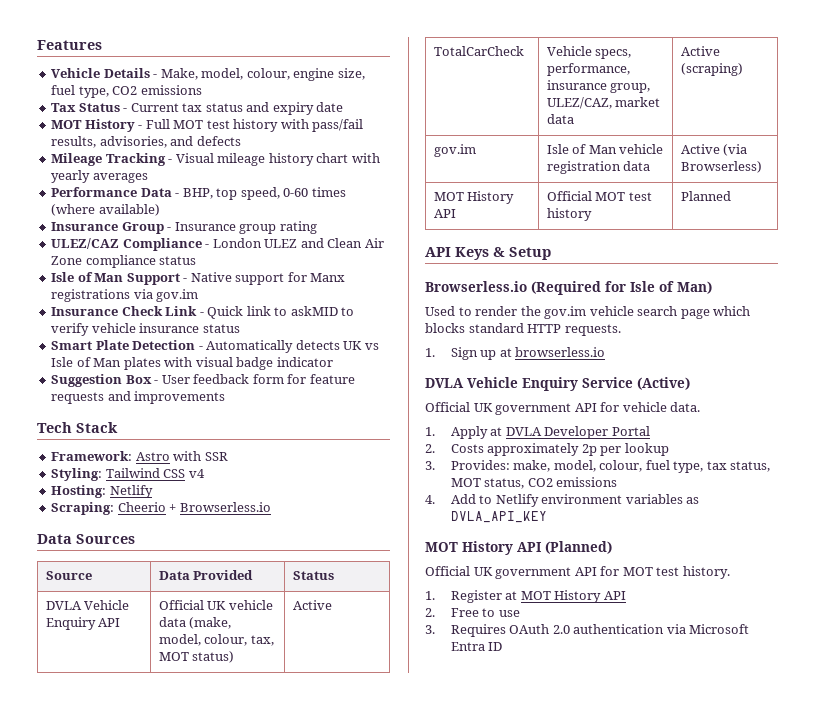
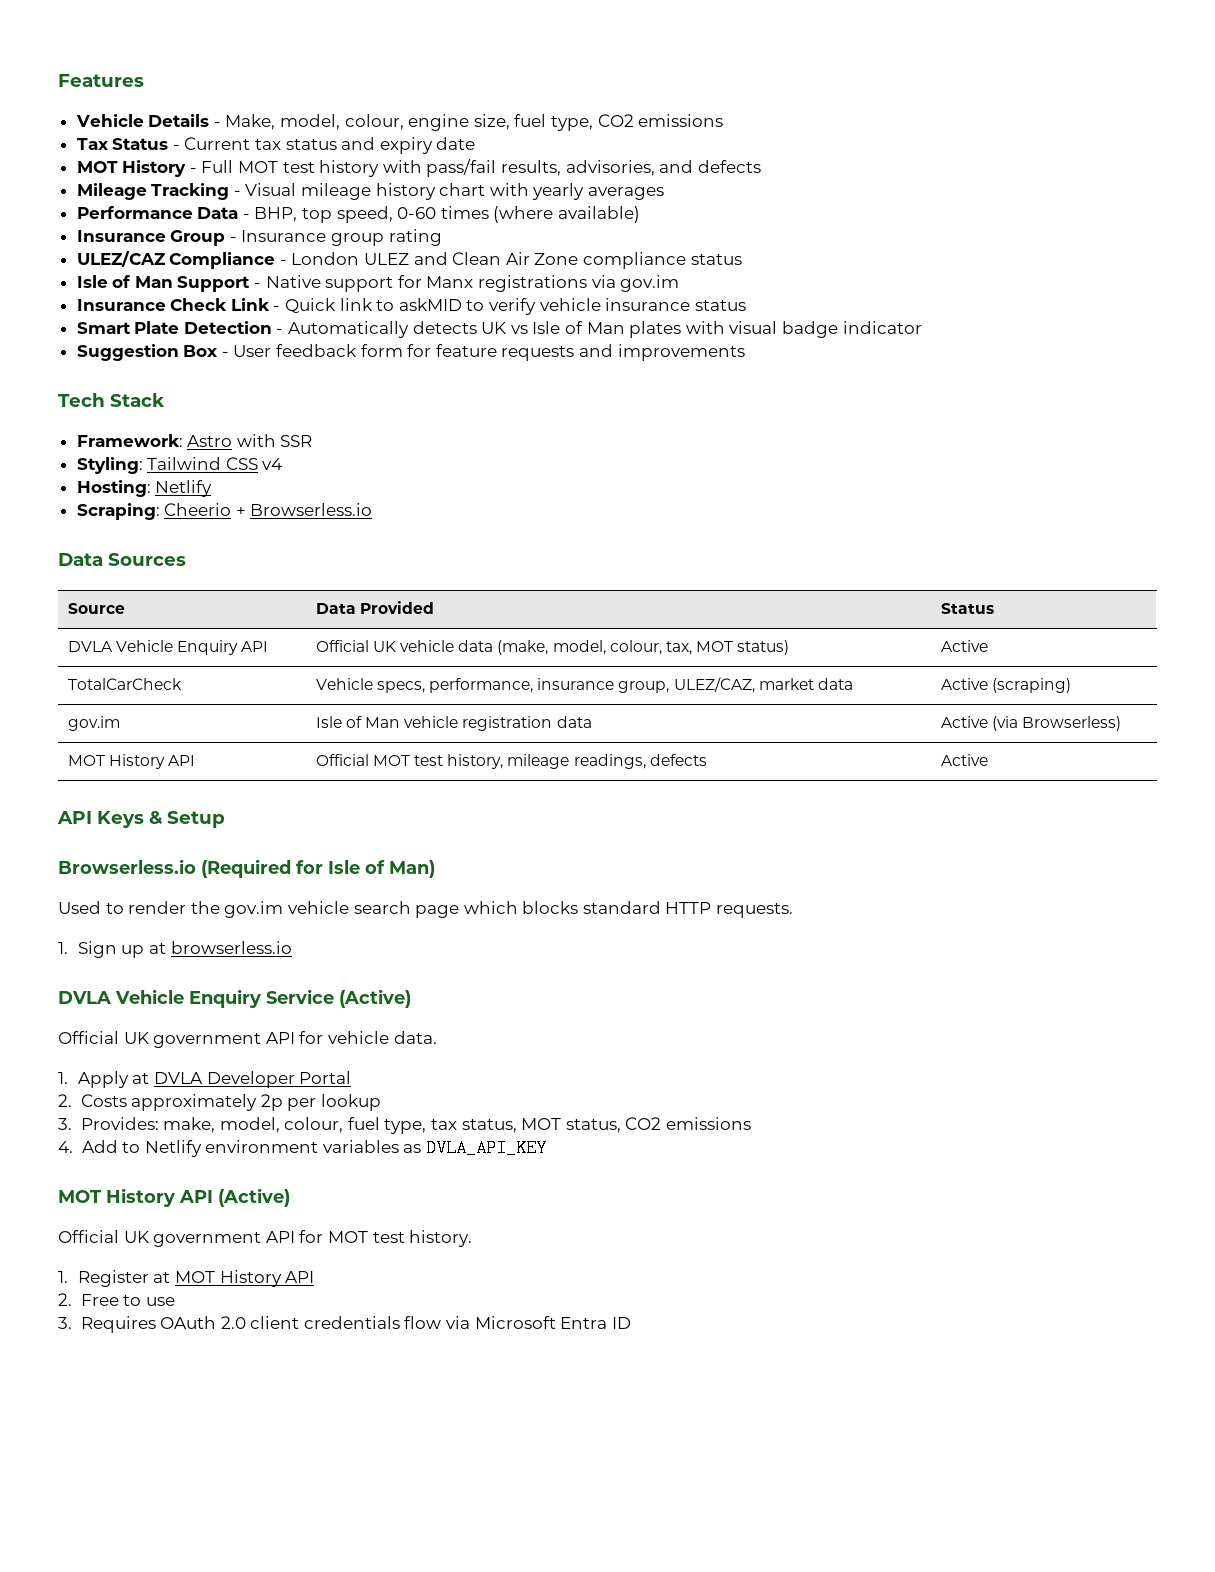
[546,208,592,221] [680,191,731,201] history | Planned -> [447,754,707,769] [940,754,988,766] history, mileage readings, defects | Active
[545,541,612,554] (Planned) -> [218,1188,290,1207] (Active)
[573,624,665,634] authentication -> [250,1316,442,1329] client credentials flow

